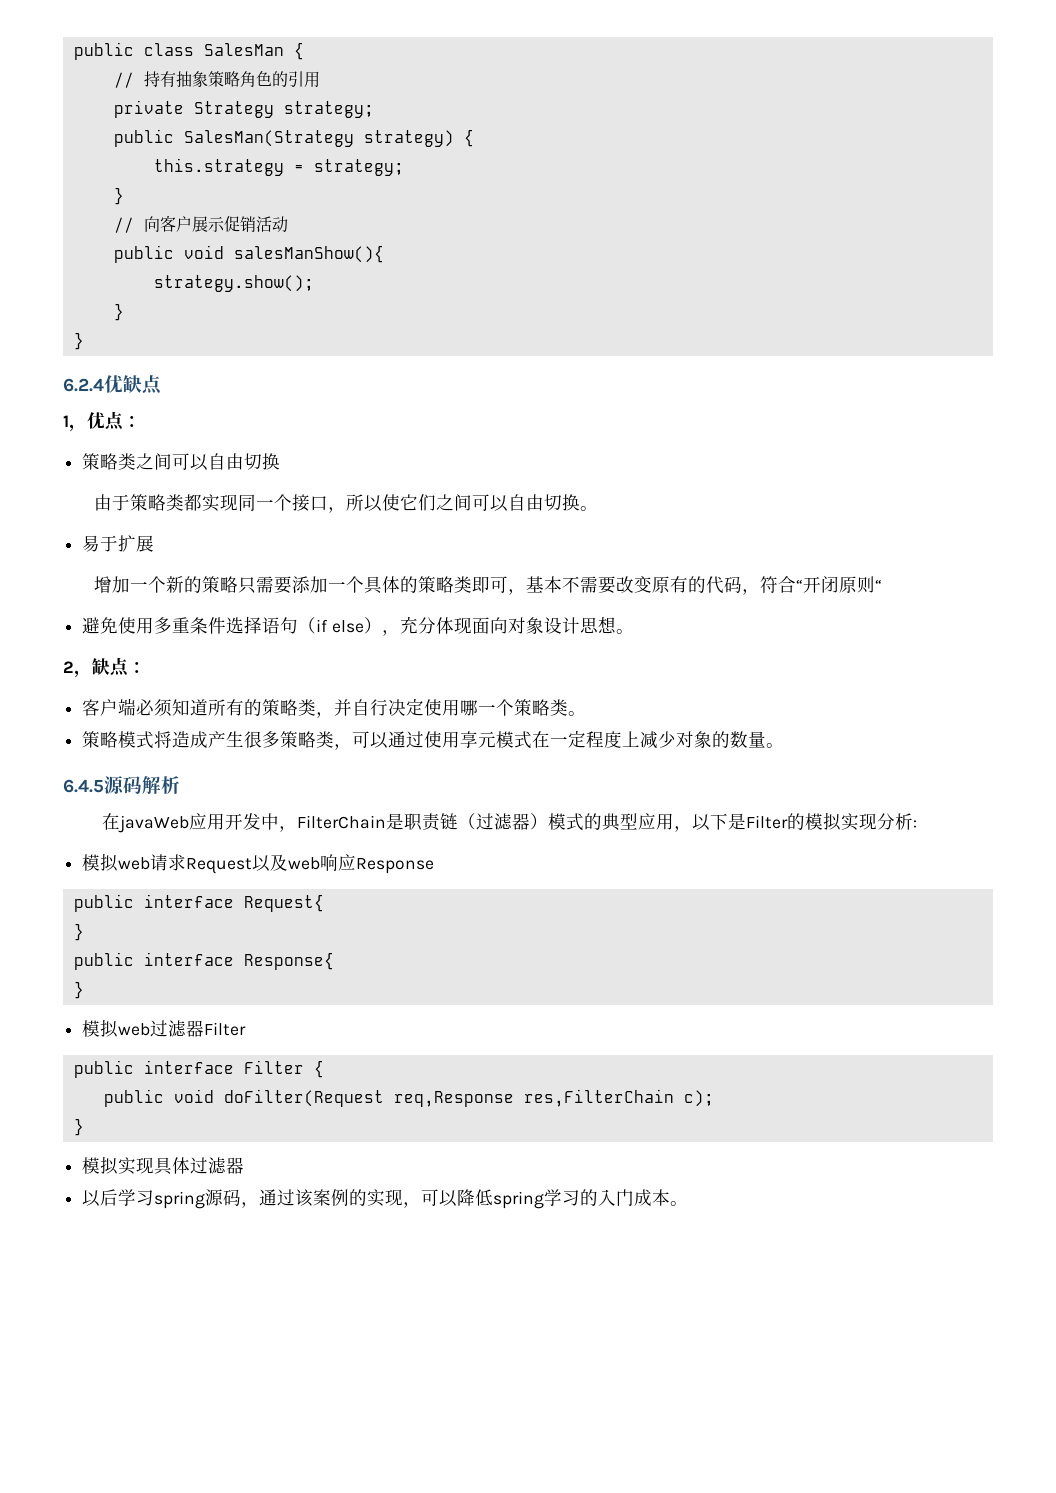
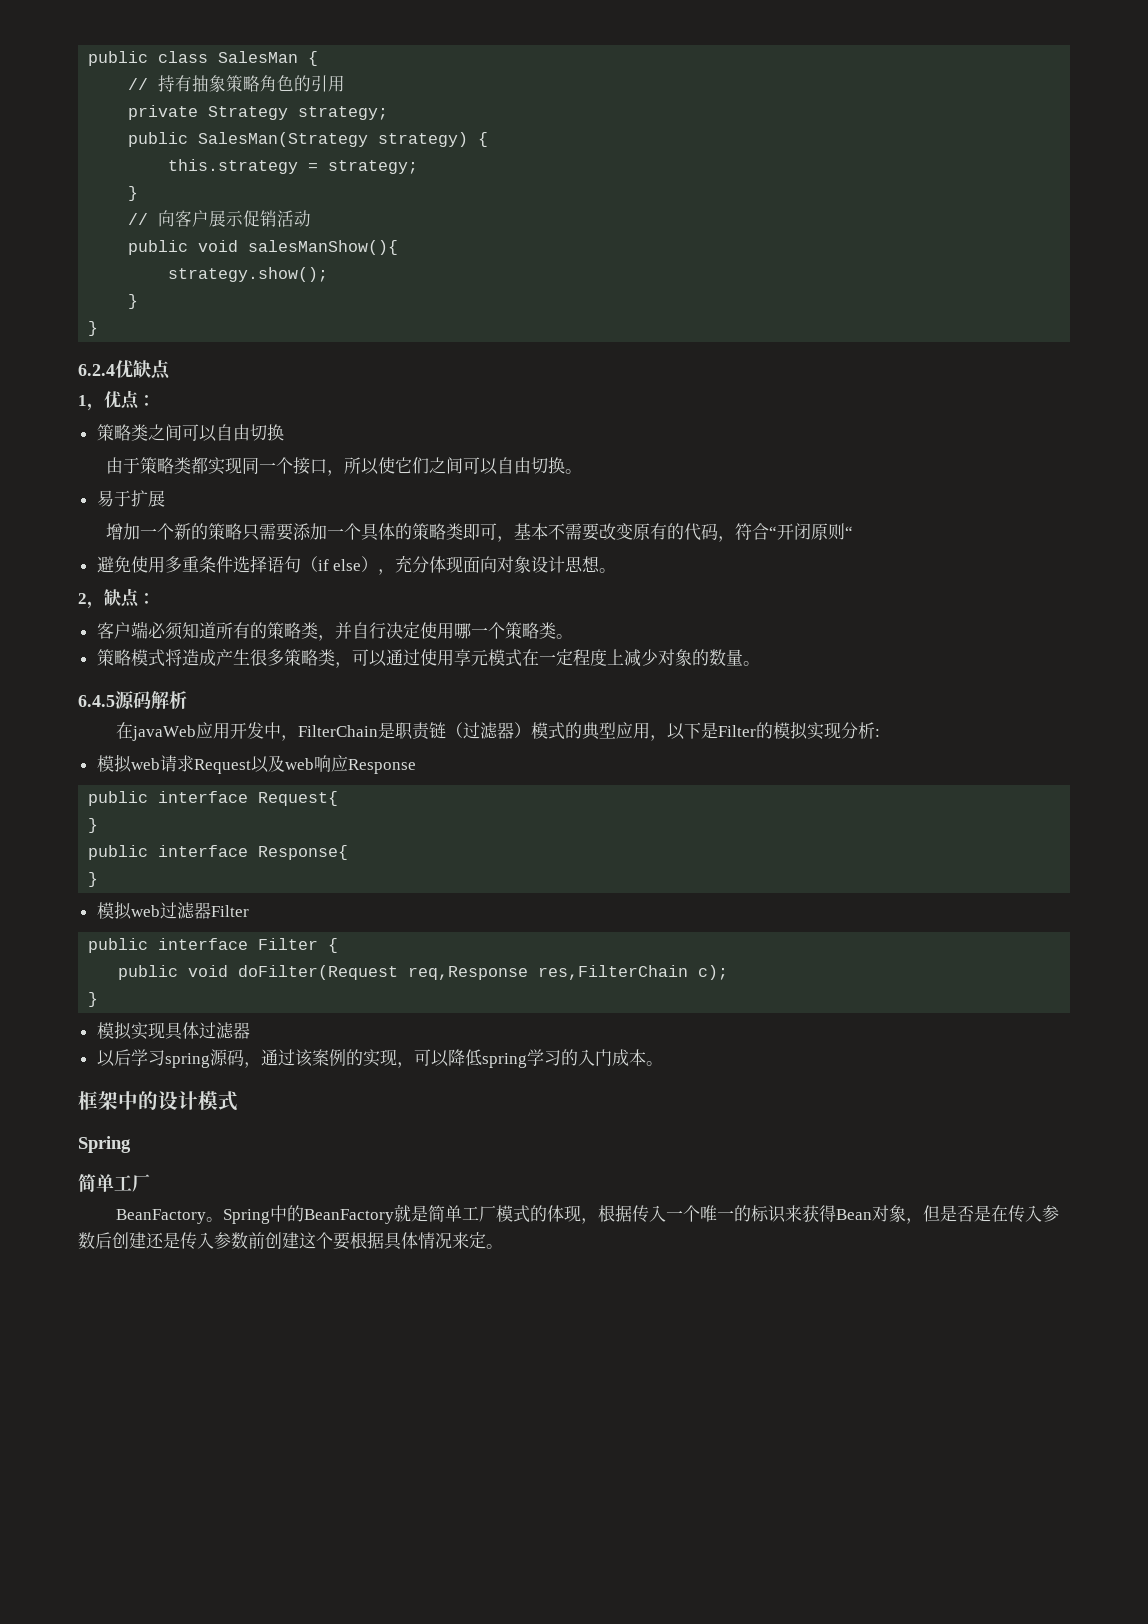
(689, 1203) none -> [78,1091,238,1111] [78,1136,131,1153] [78,1174,150,1192] [115,1204,1059,1224] [78,1232,503,1250] // 框架中的设计模式 // Spring // 简单工厂 // BeanFactory。Spring中的BeanFactory就是简单⼯⼚模式的体现，根据传⼊⼀个唯⼀的标识来获得Bean对象，但是否是在传⼊参数后创建还是传⼊参数前创建这个要根据具体情况来定。

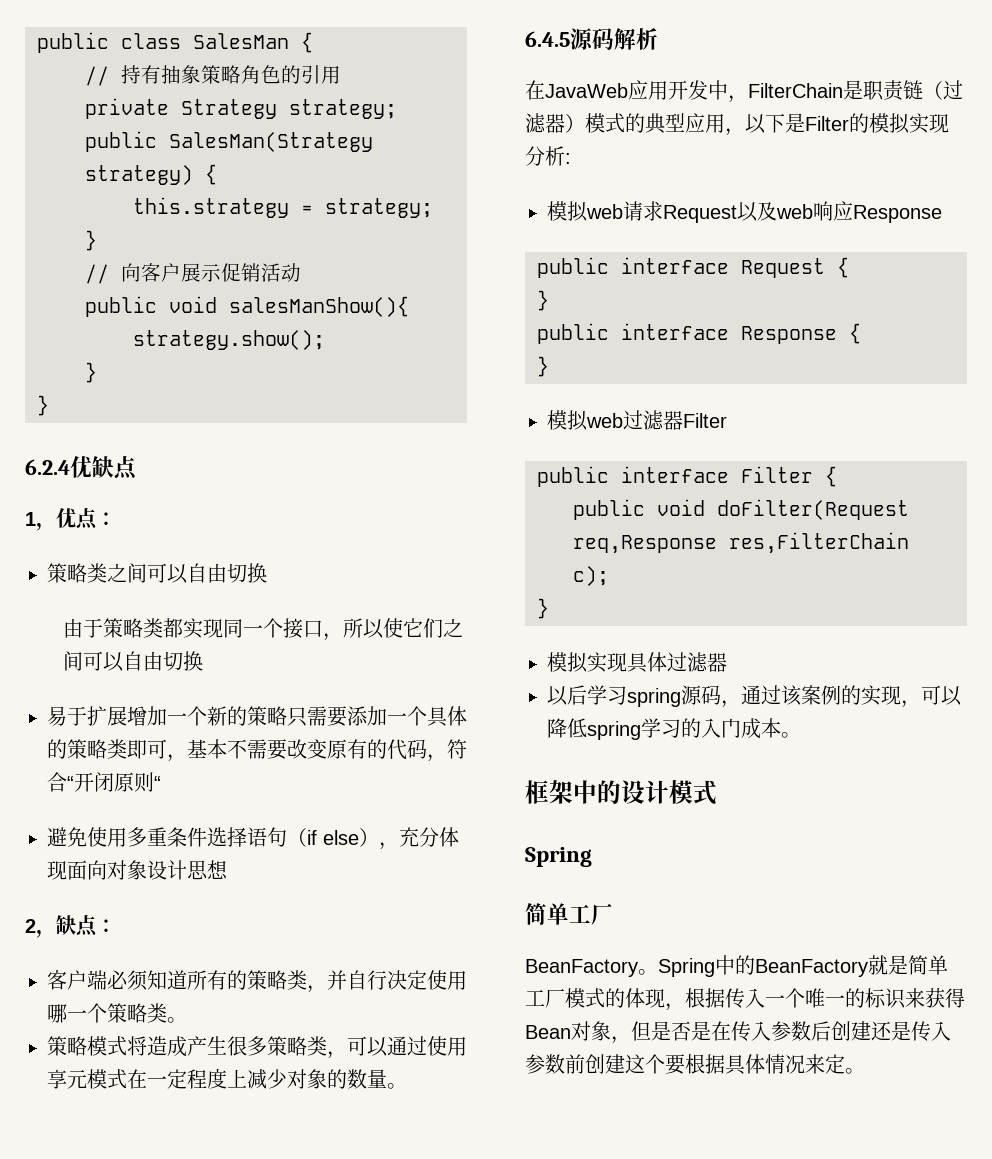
[564,469,582,474] 。 -> (203, 661) none
(165, 498) // -> (127, 716) none
[599,568,617,573] 。 -> (228, 870) none
[131,725,196,741] javaWeb -> [545,83,628,98] JavaWeb
[258,791,339,806] Request{ -> [741,257,849,278] Request {
[258,845,349,860] Response{ -> [741,323,861,344] Response {

